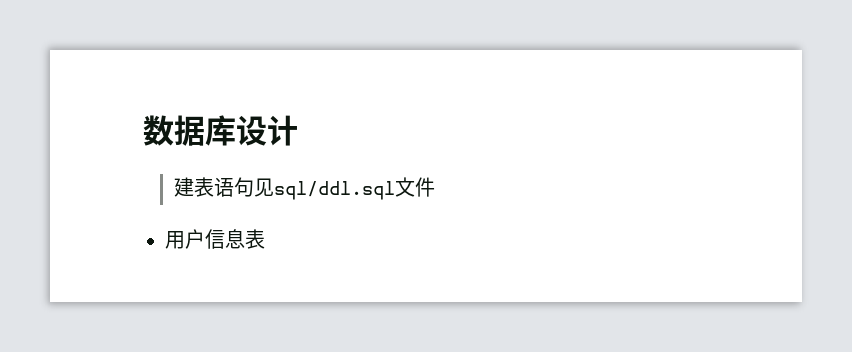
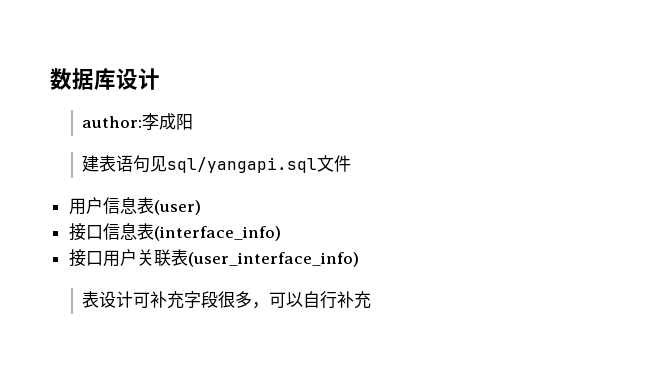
(298, 130) none -> [82,113,194,130] // author:李成阳
[273,181,395,200] sql/ddl.sql -> [167,157,318,173] sql/yangapi.sql
(265, 239) none -> [153,200,201,215] [68,223,281,241] [68,249,359,267] [82,291,372,309] (user) // 接口信息表(interface_info) // 接口用户关联表(user_interface_info) // 表设计可补充字段很多，可以自行补充

